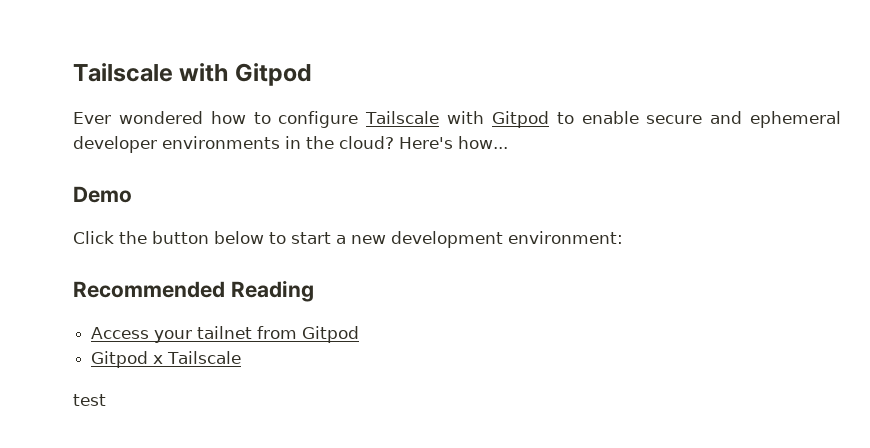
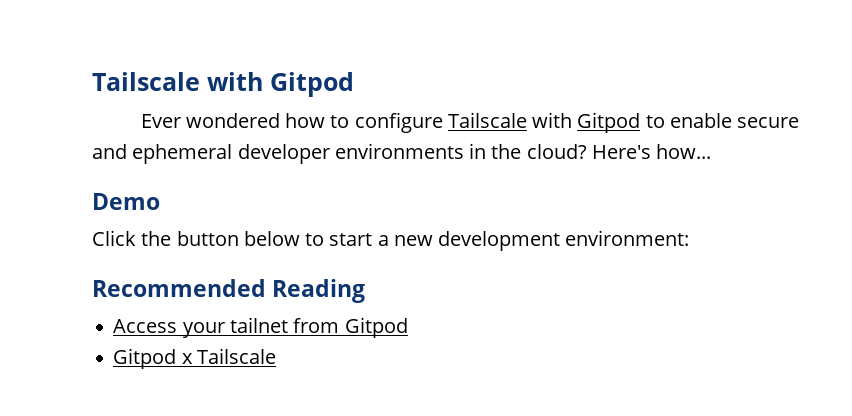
[73,394,106,406] // test -> (276, 356) none

